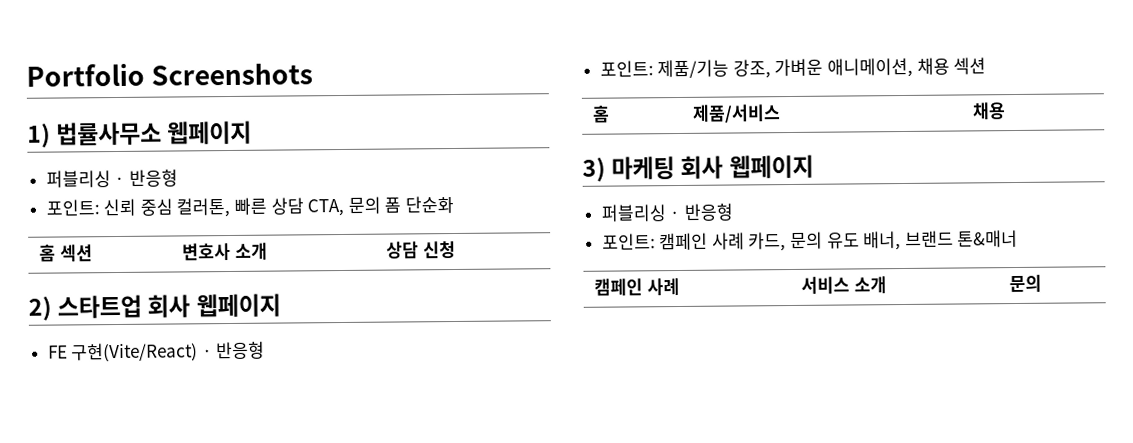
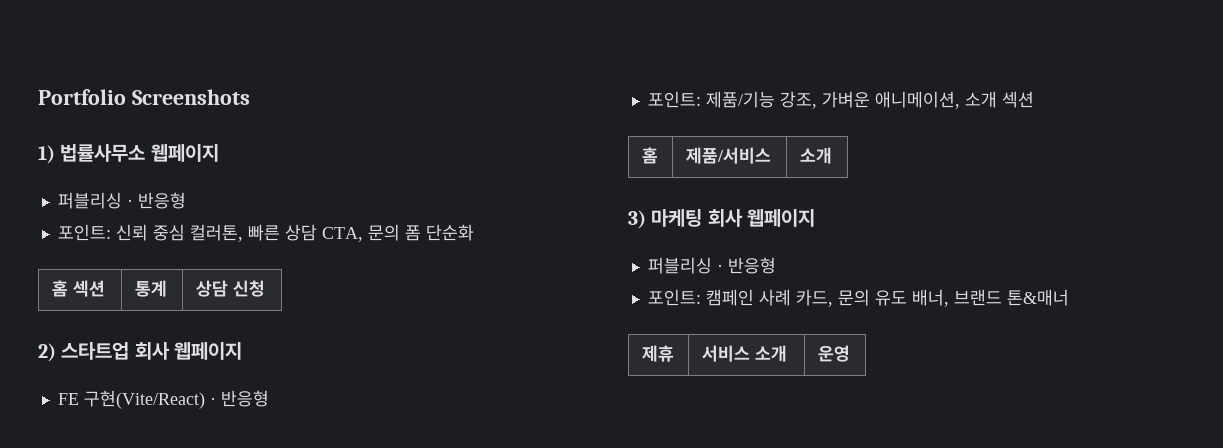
[182,242,268,261] 변호사 소개 -> [134,280,167,297] 통계
[916,57,950,75] 채용 -> [964,91,997,108] 소개
[972,102,1007,120] 채용 -> [799,147,832,164] 소개
[594,277,680,296] 캠페인 사례 -> [641,345,674,362] 제휴
[1009,274,1043,293] 문의 -> [817,345,850,362] 운영

